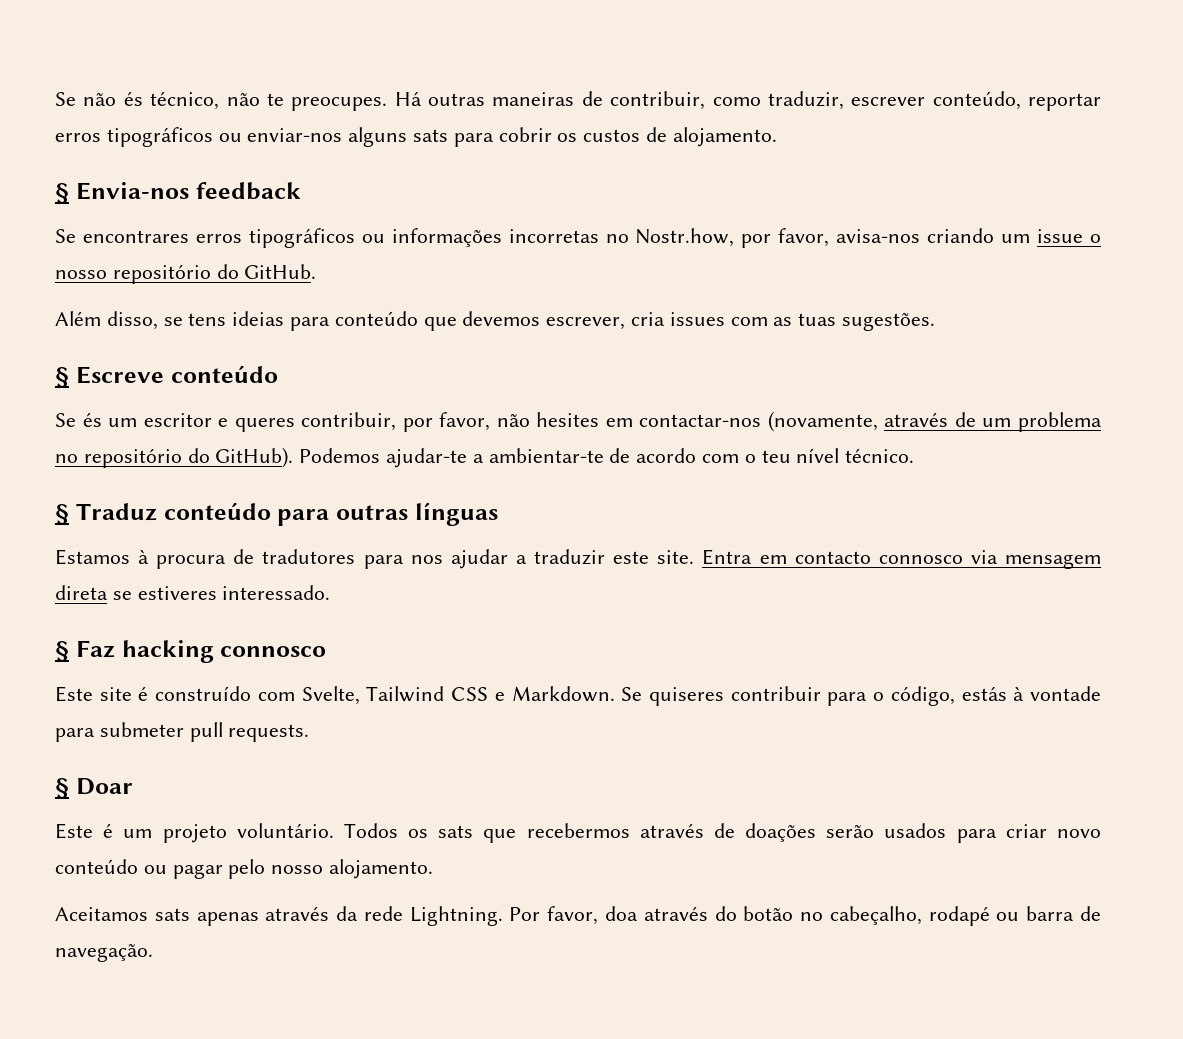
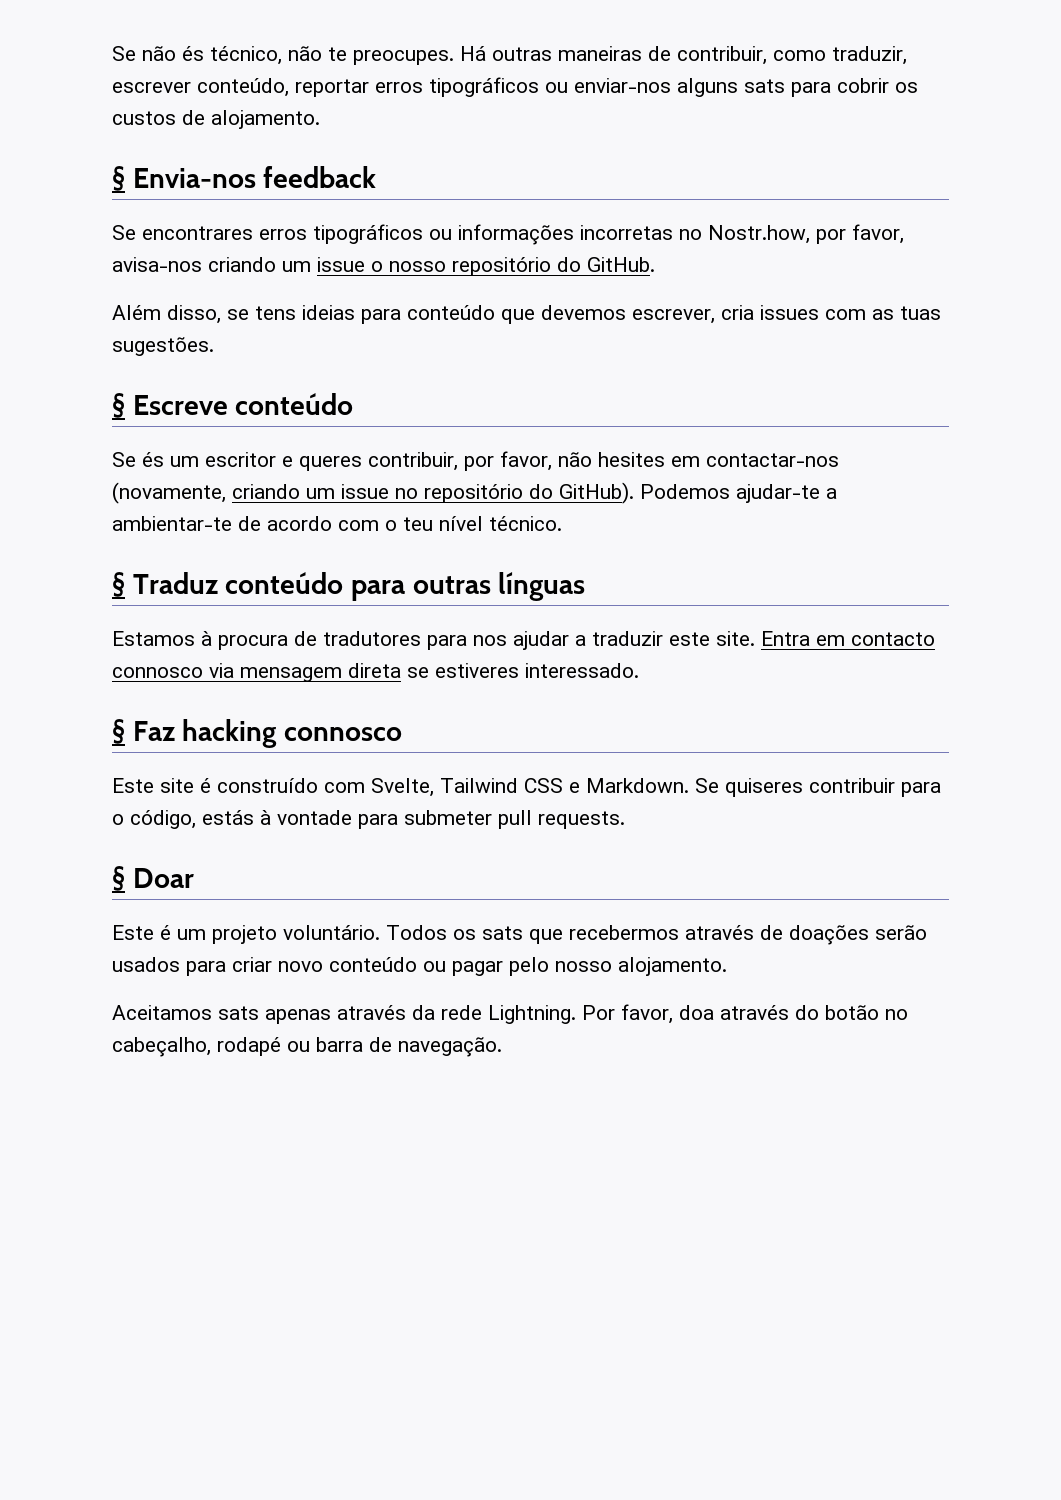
[884,412,1102,432] através de um problema -> [232,484,389,499] criando um issue

